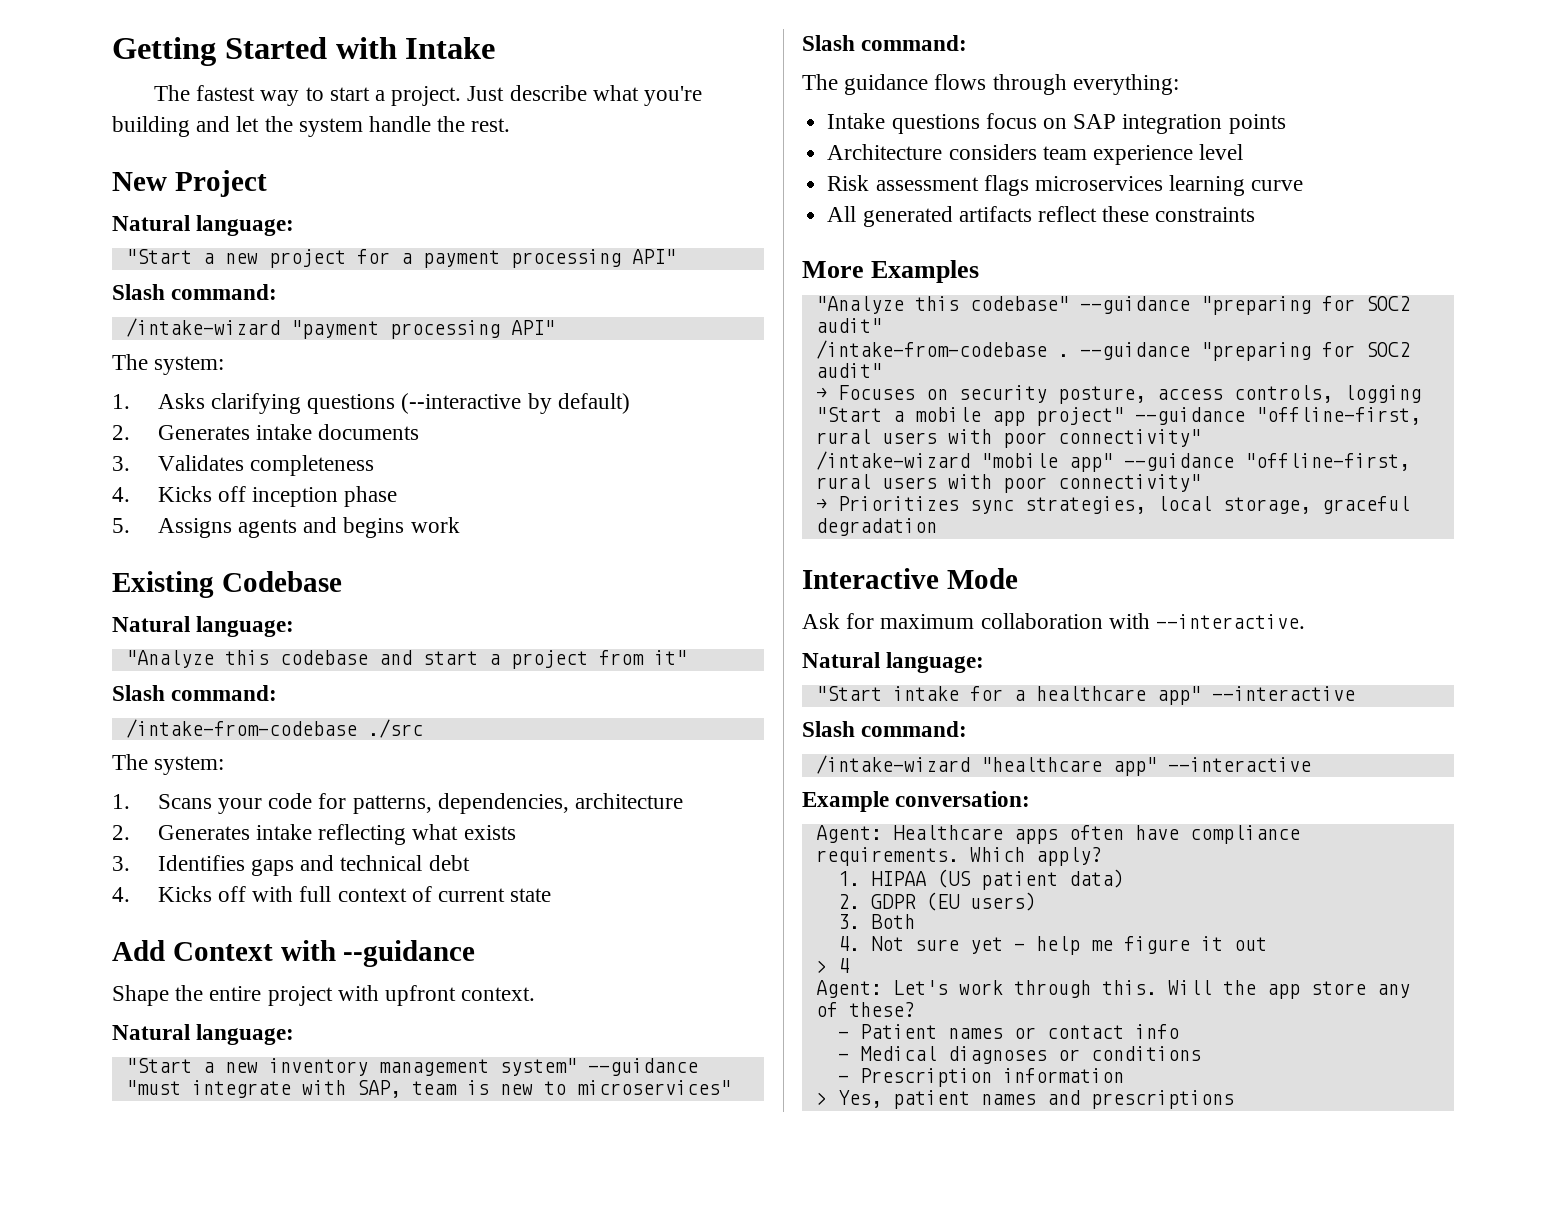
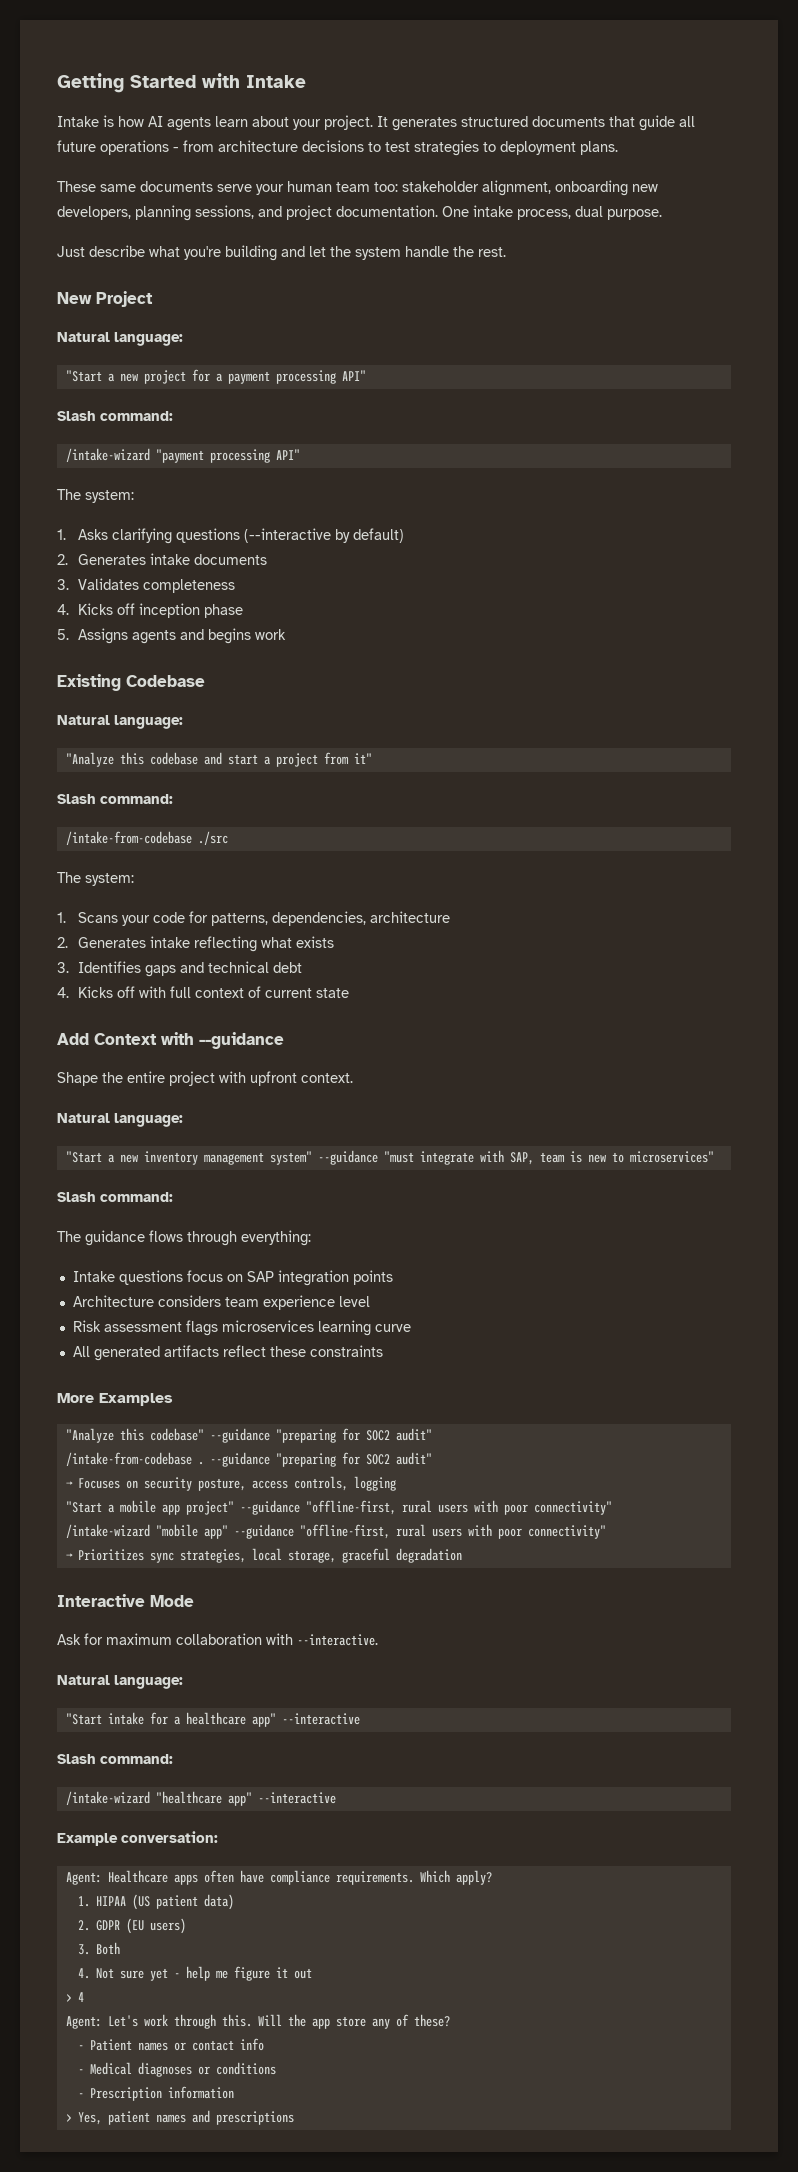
[153,85,462,106] The fastest way to start a project. -> [57,115,695,131] [57,140,618,156] [57,180,658,196] [57,205,662,221] Intake is how AI agents learn about your project. It generates structured documents that guide all future operations - from architecture decisions to test strategies to deployment plans. // These same documents serve your human team too: stakeholder alignment, onboarding new developers, planning sessions, and project documentation. One intake process, dual purpose. //

